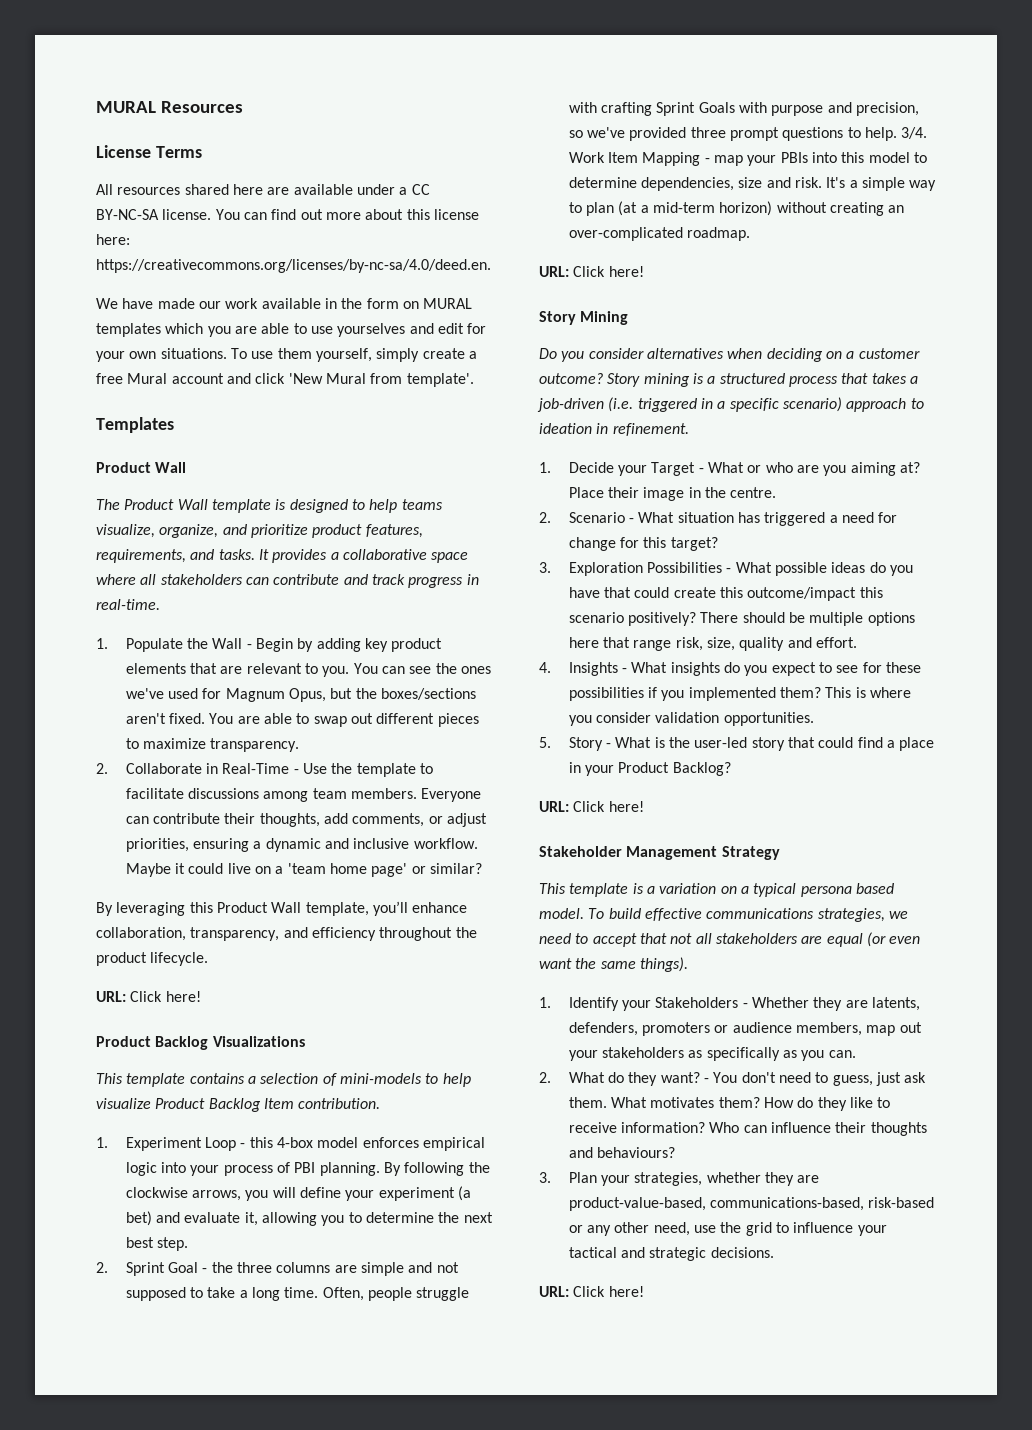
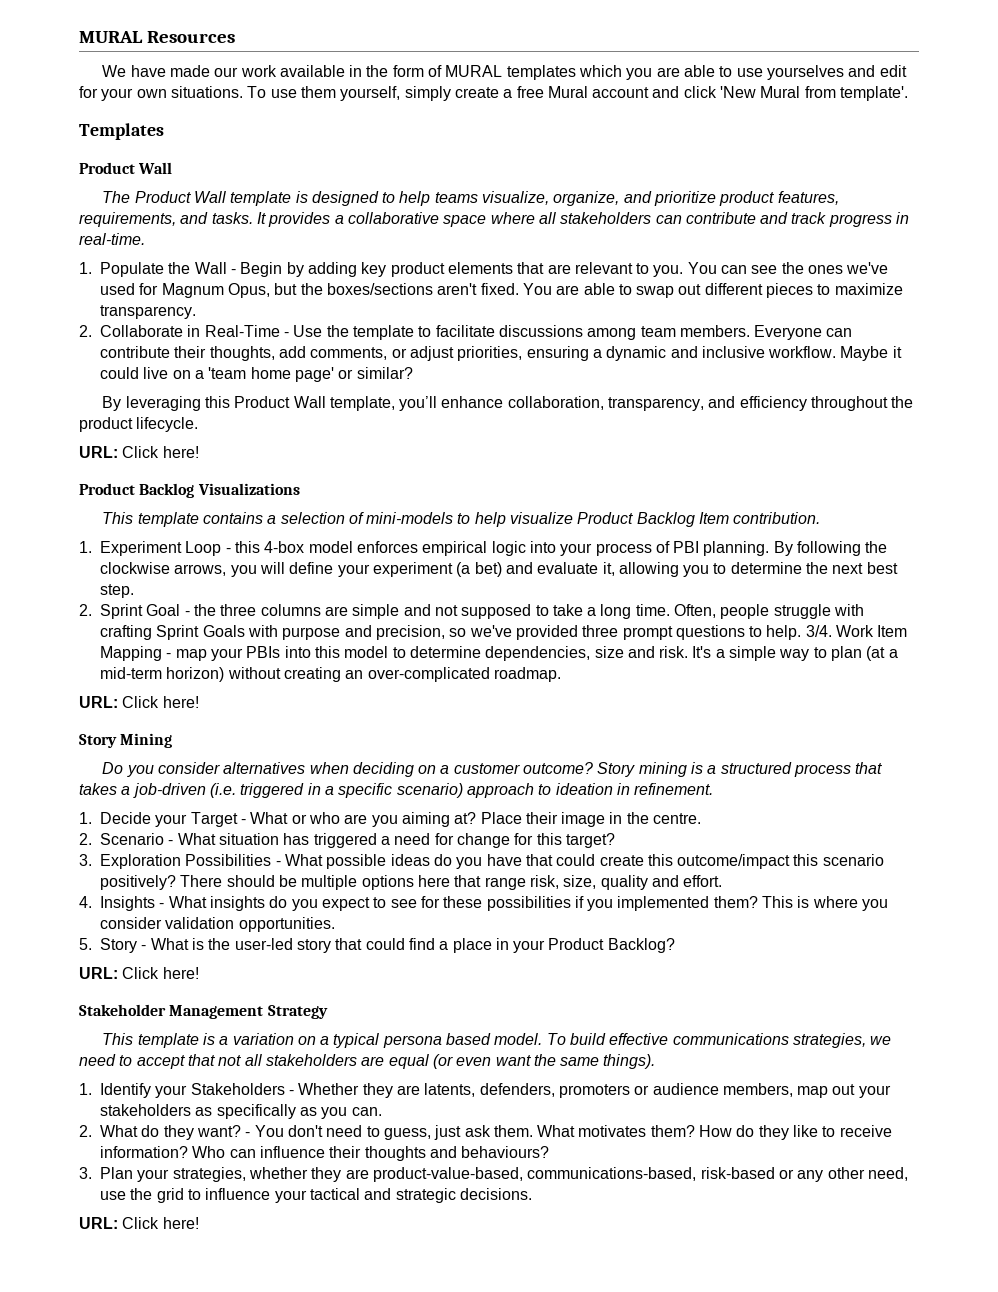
[96,145,202,158] [96,184,430,195] [96,209,479,220] [96,234,130,245] [96,259,491,273] // License Terms // All resources shared here are available under a CC BY-NC-SA license. You can find out more about this license here: https://creativecommons.org/licenses/by-nc-sa/4.0/deed.en. -> (236, 37) none
[402,301,419,309] on -> [428,65,443,77] of

